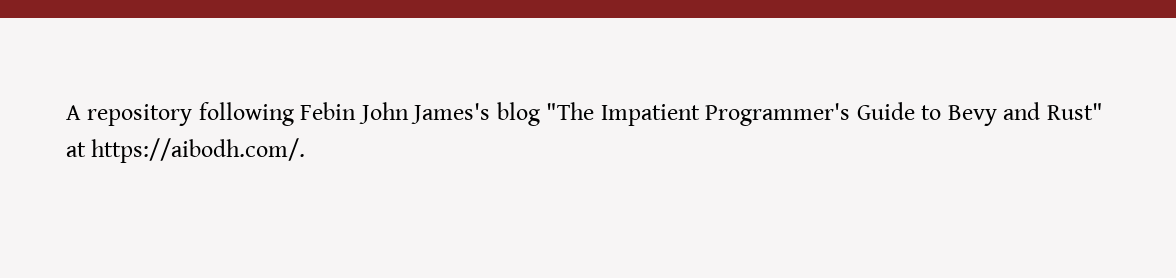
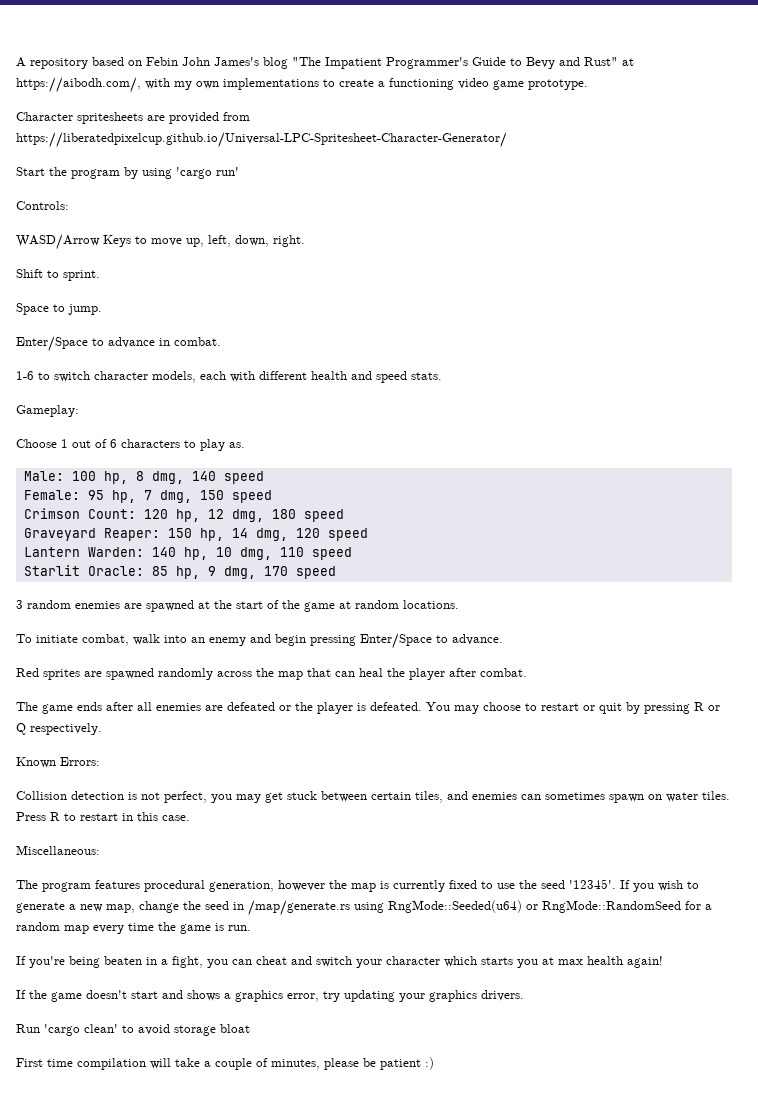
[198,102,294,126] following -> [92,57,142,66] based on
[91,138,306,163] https://aibodh.com/. -> [16,77,588,93] [16,112,250,124] [16,132,507,148] [16,167,239,179] [16,201,69,210] [16,234,305,250] [16,269,100,281] [16,303,102,315] [16,336,221,352] [16,371,442,383] [16,405,79,417] [16,439,245,451] [23,471,264,484] [23,490,272,503] [23,508,344,522] [23,528,368,541] [23,547,352,560] [23,565,336,579] [16,600,459,612] [16,633,503,649] [16,668,527,680] [16,702,720,714] [16,723,102,735] [16,757,100,768] [16,791,730,803] [16,812,190,821] [16,845,100,855] [16,879,699,892] [16,900,712,916] [16,922,251,934] [16,956,663,968] [16,990,524,1002] [16,1024,250,1036] [16,1057,434,1070] https://aibodh.com/, with my own implementations to create a functioning video game prototype. // Character spritesheets are provided from https://liberatedpixelcup.github.io/Universal-LPC-Spritesheet-Character-Generator/ // Start the program by using 'cargo run' // Controls: // WASD/Arrow Keys to move up, left, down, right. // Shift to sprint. // Space to jump. // Enter/Space to advance in combat. // 1-6 to switch character models, each with different health and speed stats. // Gameplay: // Choose 1 out of 6 characters to play as. // Male: 100 hp, 8 dmg, 140 speed // Female: 95 hp, 7 dmg, 150 speed // Crimson Count: 120 hp, 12 dmg, 180 speed // Graveyard Reaper: 150 hp, 14 dmg, 120 speed // Lantern Warden: 140 hp, 10 dmg, 110 speed // Starlit Oracle: 85 hp, 9 dmg, 170 speed // 3 random enemies are spawned at the start of the game at random locations. // To initiate combat, walk into an enemy and begin pressing Enter/Space to advance. // Red sprites are spawned randomly across the map that can heal the player after combat. // The game ends after all enemies are defeated or the player is defeated. You may choose to restart or quit by pressing R or Q respectively. // Known Errors: // Collision detection is not perfect, you may get stuck between certain tiles, and enemies can sometimes spawn on water tiles. Press R to restart in this case. // Miscellaneous: // The program features procedural generation, however the map is currently fixed to use the seed '12345'. If you wish to generate a new map, change the seed in /map/generate.rs using RngMode::Seeded(u64) or RngMode::RandomSeed for a random map every time the game is run. // If you're being beaten in a fight, you can cheat and switch your character which starts you at max health again! // If the game doesn't start and shows a graphics error, try updating your graphics drivers. // Run 'cargo clean' to avoid storage bloat // First time compilation will take a couple of minutes, please be patient :)

